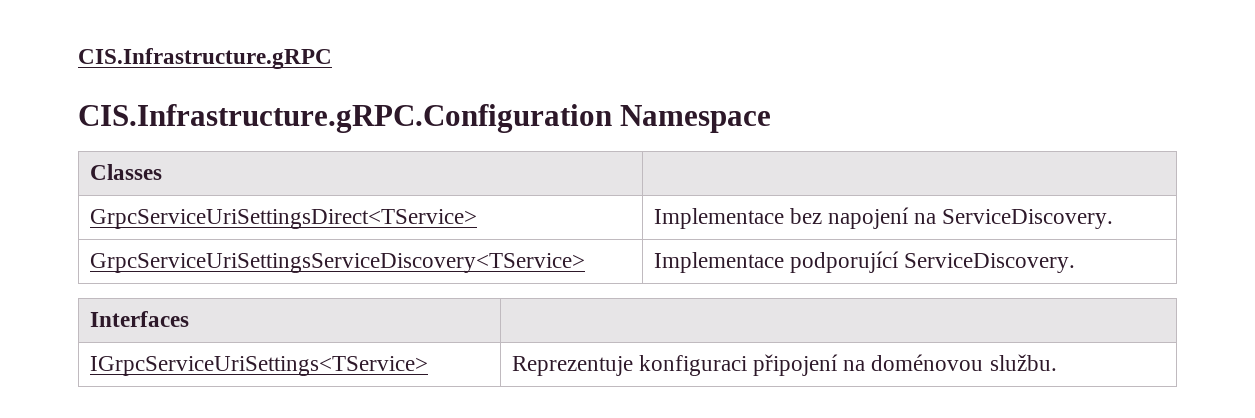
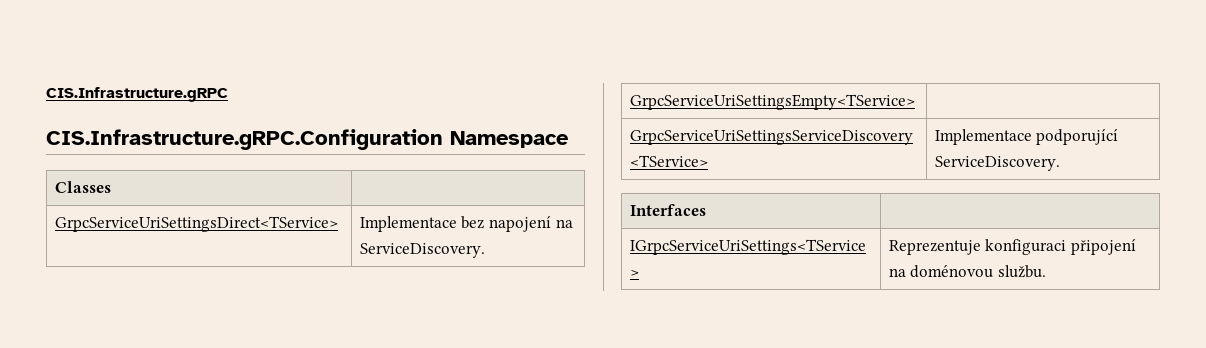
(1114, 219) none -> [629,94,915,110] // GrpcServiceUriSettingsEmpty<TService> |

